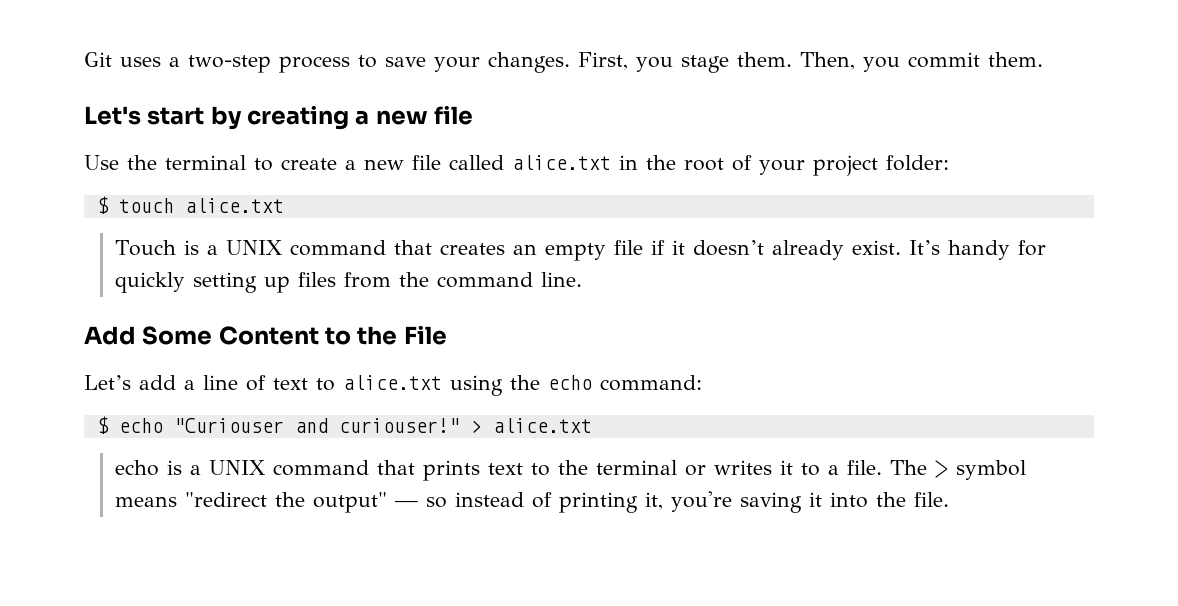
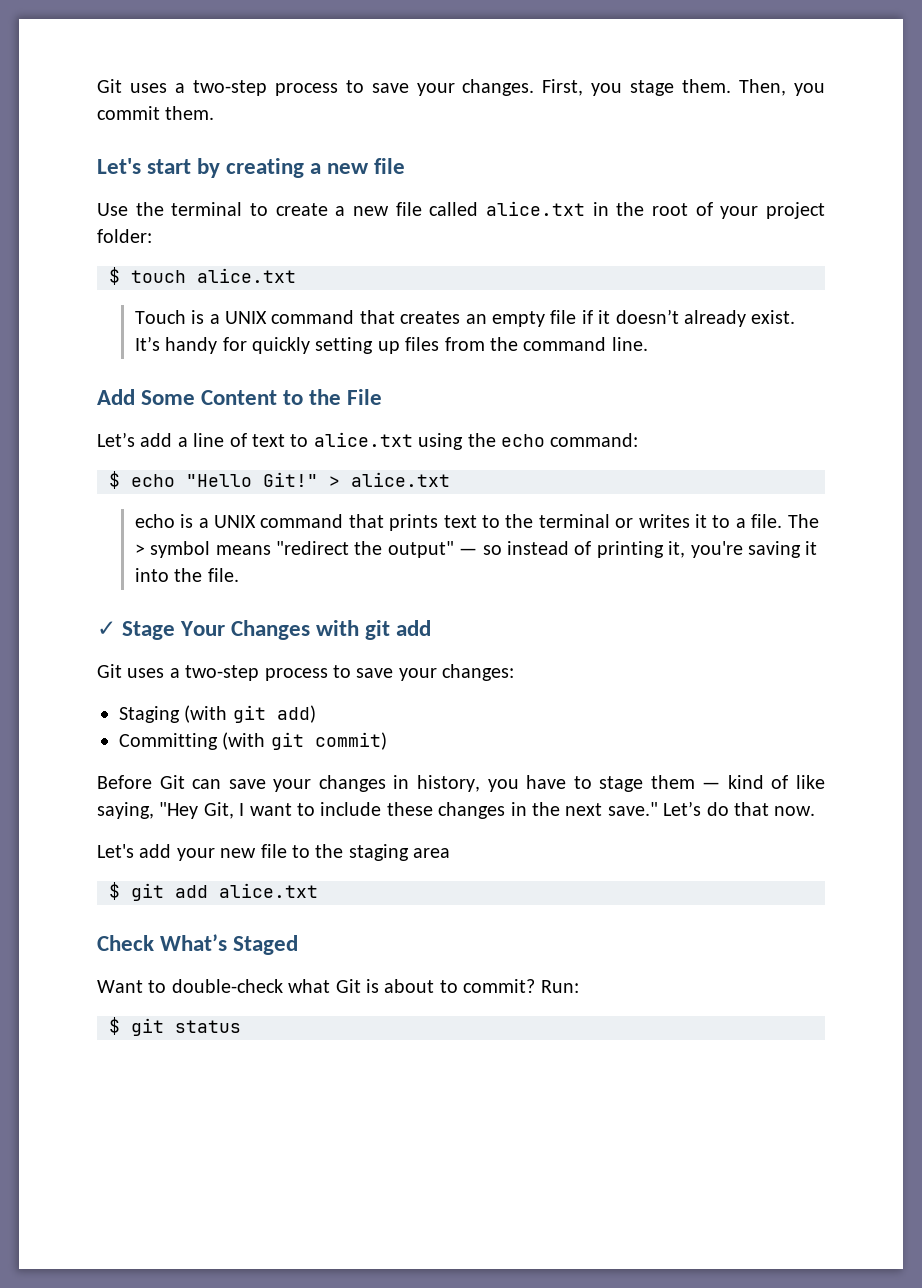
[173,418,460,433] "Curiouser and curiouser!" -> [186,472,318,487] "Hello Git!"
(949, 499) none -> [97,620,432,640] [97,664,515,681] [119,705,316,723] [119,732,387,750] [97,775,825,792] [97,801,816,819] [97,844,451,861] [109,882,318,901] [97,934,299,955] [97,979,579,993] [109,1017,241,1036] // ✓ Stage Your Changes with git add // Git uses a two-step process to save your changes: // Staging (with git add) // Committing (with git commit) // Before Git can save your changes in history, you have to stage them — kind of like saying, "Hey Git, I want to include these changes in the next save." Let’s do that now. // Let's add your new file to the staging area // $ git add alice.txt // Check What’s Staged // Want to double-check what Git is about to commit? Run: // $ git status

